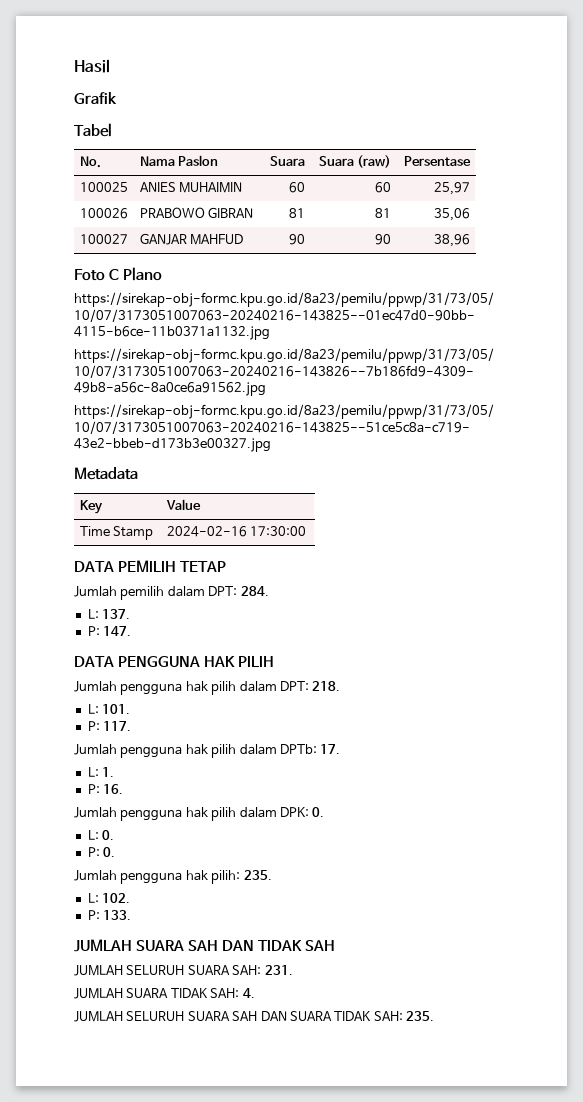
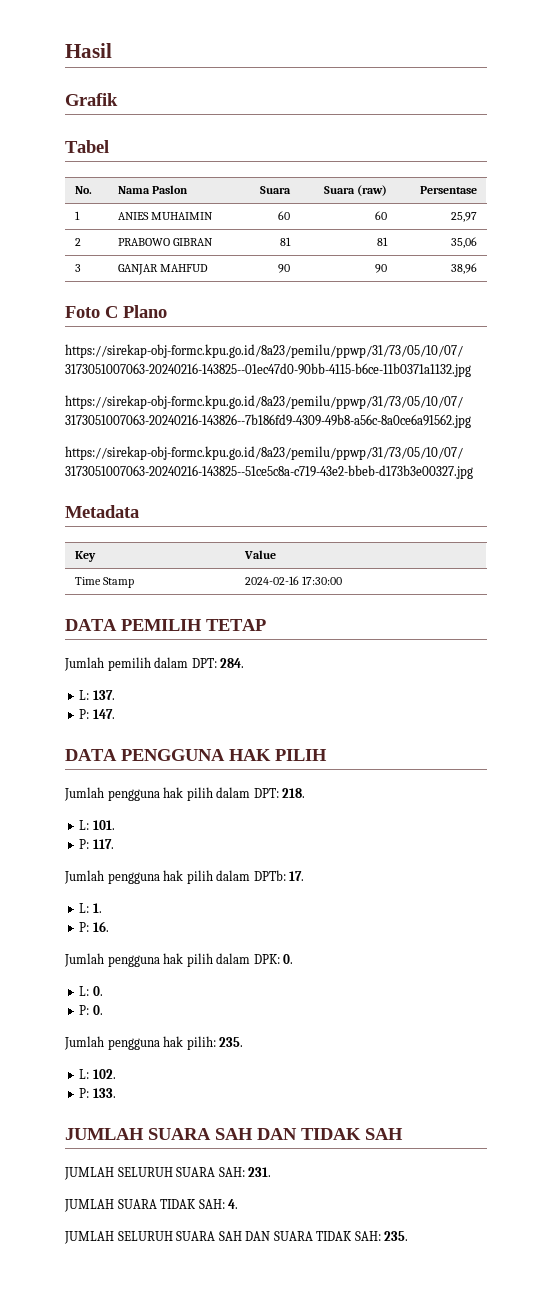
[79,182,128,192] 100025 -> [74,211,80,220] 1
[79,208,128,219] 100026 -> [74,238,81,246] 2
[79,234,128,244] 100027 -> [74,264,81,272] 3

